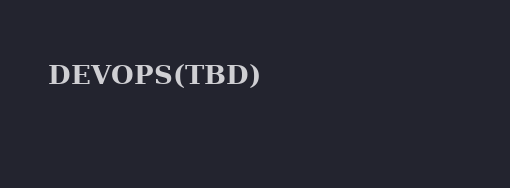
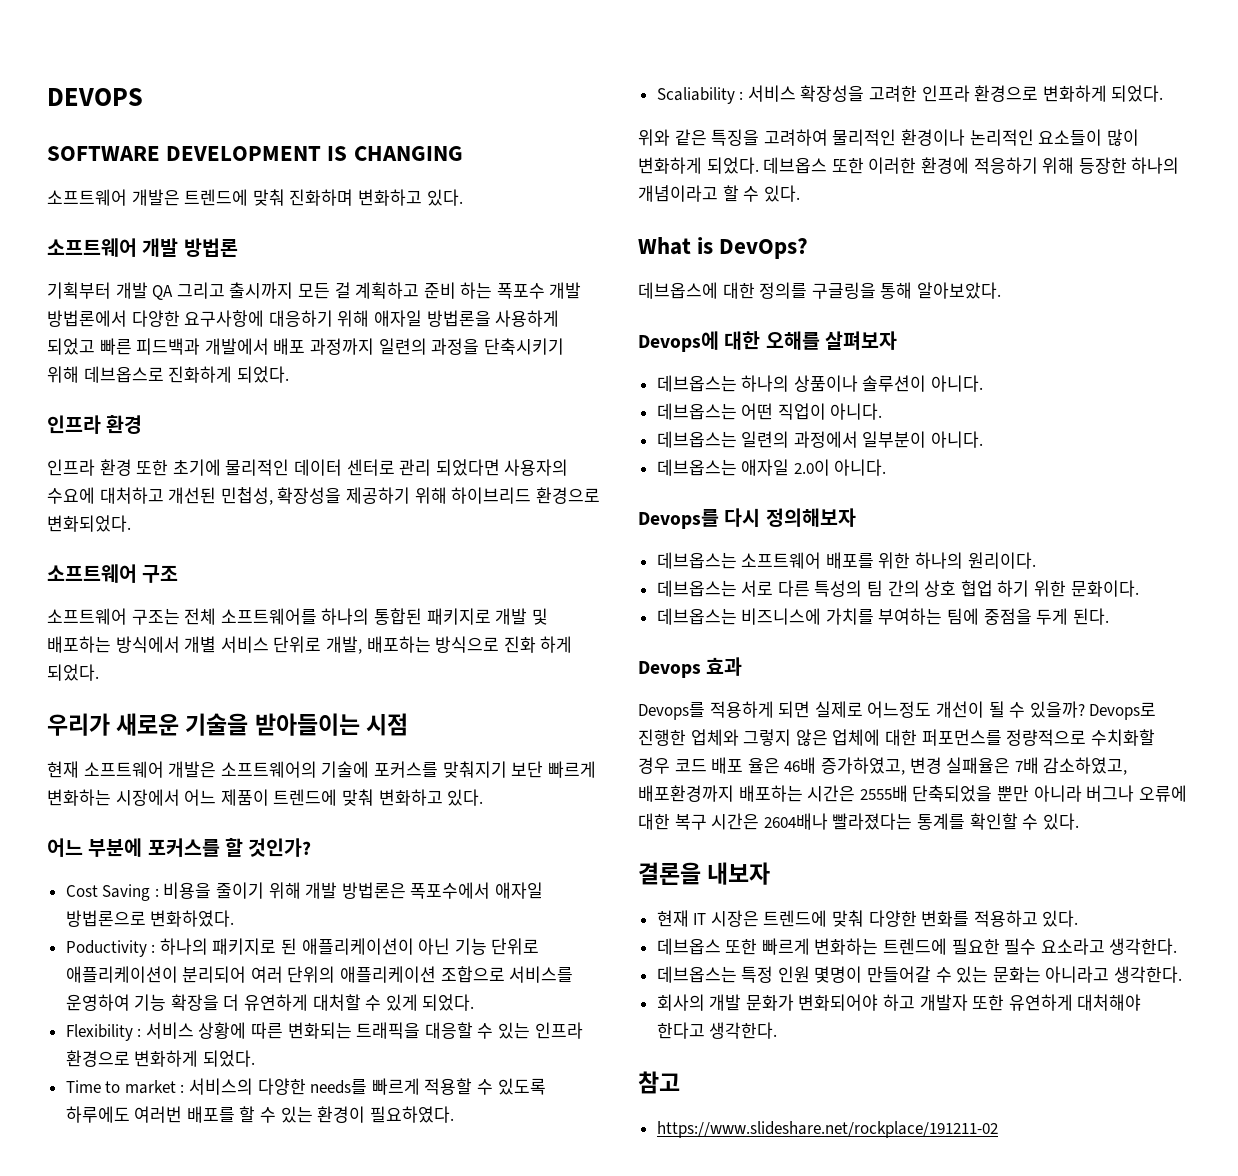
[48,64,261,88] DEVOPS(TBD) -> [47,88,143,106] [47,146,463,161] [47,189,463,206] [47,238,238,257] [47,282,582,300] [47,310,560,327] [47,338,564,355] [47,366,289,383] [47,415,143,434] [47,459,569,476] [47,487,600,505] [47,515,131,532] [47,564,179,583] [47,608,548,625] [47,636,573,654] [47,664,99,681] [47,713,408,736] [47,761,596,778] [47,789,484,806] [47,838,312,857] [65,882,544,901] [65,910,235,927] [65,938,540,957] [65,966,574,983] [65,994,475,1011] [65,1022,583,1041] [65,1050,255,1067] [65,1078,546,1095] [65,1106,454,1123] [656,85,1164,104] [638,129,1139,146] [638,157,1180,174] [638,185,800,202] [638,237,809,259] [638,282,1001,299] [638,331,897,352] [656,375,984,392] [656,403,883,420] [656,431,984,448] [656,459,887,476] [638,508,856,529] [656,552,1036,569] [656,580,1139,597] [656,608,1109,625] [638,657,743,678] [638,701,1157,720] [638,729,1155,746] [638,757,1128,775] [638,785,1187,802] [638,813,1079,830] [638,862,771,885] [656,910,1079,927] [656,938,1178,955] [656,966,1183,983] [656,994,1142,1011] [656,1022,778,1039] [638,1071,680,1094] [656,1121,998,1138] DEVOPS // SOFTWARE DEVELOPMENT IS CHANGING // 소프트웨어 개발은 트렌드에 맞춰 진화하며 변화하고 있다. // 소프트웨어 개발 방법론 // 기획부터 개발 QA 그리고 출시까지 모든 걸 계획하고 준비 하는 폭포수 개발 방법론에서 다양한 요구사항에 대응하기 위해 애자일 방법론을 사용하게 되었고 빠른 피드백과 개발에서 배포 과정까지 일련의 과정을 단축시키기 위해 데브옵스로 진화하게 되었다. // 인프라 환경 // 인프라 환경 또한 초기에 물리적인 데이터 센터로 관리 되었다면 사용자의 수요에 대처하고 개선된 민첩성, 확장성을 제공하기 위해 하이브리드 환경으로 변화되었다. // 소프트웨어 구조 // 소프트웨어 구조는 전체 소프트웨어를 하나의 통합된 패키지로 개발 및 배포하는 방식에서 개별 서비스 단위로 개발, 배포하는 방식으로 진화 하게 되었다. // 우리가 새로운 기술을 받아들이는 시점 // 현재 소프트웨어 개발은 소프트웨어의 기술에 포커스를 맞춰지기 보단 빠르게 변화하는 시장에서 어느 제품이 트렌드에 맞춰 변화하고 있다. // 어느 부분에 포커스를 할 것인가? // Cost Saving : 비용을 줄이기 위해 개발 방법론은 폭포수에서 애자일 방법론으로 변화하였다. // Poductivity : 하나의 패키지로 된 애플리케이션이 아닌 기능 단위로 애플리케이션이 분리되어 여러 단위의 애플리케이션 조합으로 서비스를 운영하여 기능 확장을 더 유연하게 대처할 수 있게 되었다. // Flexibility : 서비스 상황에 따른 변화되는 트래픽을 대응할 수 있는 인프라 환경으로 변화하게 되었다. // Time to market : 서비스의 다양한 needs를 빠르게 적용할 수 있도록 하루에도 여러번 배포를 할 수 있는 환경이 필요하였다. // Scaliability : 서비스 확장성을 고려한 인프라 환경으로 변화하게 되었다. // 위와 같은 특징을 고려하여 물리적인 환경이나 논리적인 요소들이 많이 변화하게 되었다. 데브옵스 또한 이러한 환경에 적응하기 위해 등장한 하나의 개념이라고 할 수 있다. // What is DevOps? // 데브옵스에 대한 정의를 구글링을 통해 알아보았다. // Devops에 대한 오해를 살펴보자 // 데브옵스는 하나의 상품이나 솔루션이 아니다. // 데브옵스는 어떤 직업이 아니다. // 데브옵스는 일련의 과정에서 일부분이 아니다. // 데브옵스는 애자일 2.0이 아니다. // Devops를 다시 정의해보자 // 데브옵스는 소프트웨어 배포를 위한 하나의 원리이다. // 데브옵스는 서로 다른 특성의 팀 간의 상호 협업 하기 위한 문화이다. // 데브옵스는 비즈니스에 가치를 부여하는 팀에 중점을 두게 된다. // Devops 효과 // Devops를 적용하게 되면 실제로 어느정도 개선이 될 수 있을까? Devops로 진행한 업체와 그렇지 않은 업체에 대한 퍼포먼스를 정량적으로 수치화할 경우 코드 배포 율은 46배 증가하였고, 변경 실패율은 7배 감소하였고, 배포환경까지 배포하는 시간은 2555배 단축되었을 뿐만 아니라 버그나 오류에 대한 복구 시간은 2604배나 빨라졌다는 통계를 확인할 수 있다. // 결론을 내보자 // 현재 IT 시장은 트렌드에 맞춰 다양한 변화를 적용하고 있다. // 데브옵스 또한 빠르게 변화하는 트렌드에 필요한 필수 요소라고 생각한다. // 데브옵스는 특정 인원 몇명이 만들어갈 수 있는 문화는 아니라고 생각한다. // 회사의 개발 문화가 변화되어야 하고 개발자 또한 유연하게 대처해야 한다고 생각한다. // 참고 // https://www.slideshare.net/rockplace/191211-02

